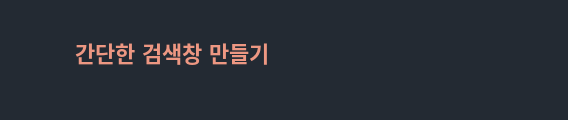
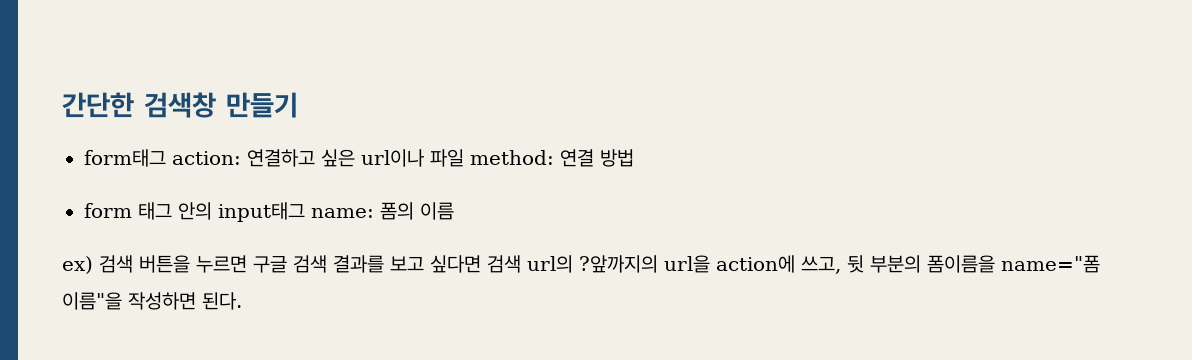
(269, 54) none -> [84,149,634,167] [84,202,454,222] [62,255,1100,274] [62,292,242,310] // form태그 action: 연결하고 싶은 url이나 파일 method: 연결 방법 // form 태그 안의 input태그 name: 폼의 이름 // ex) 검색 버튼을 누르면 구글 검색 결과를 보고 싶다면 검색 url의 ?앞까지의 url을 action에 쓰고, 뒷 부분의 폼이름을 name="폼 이름"을 작성하면 된다.

